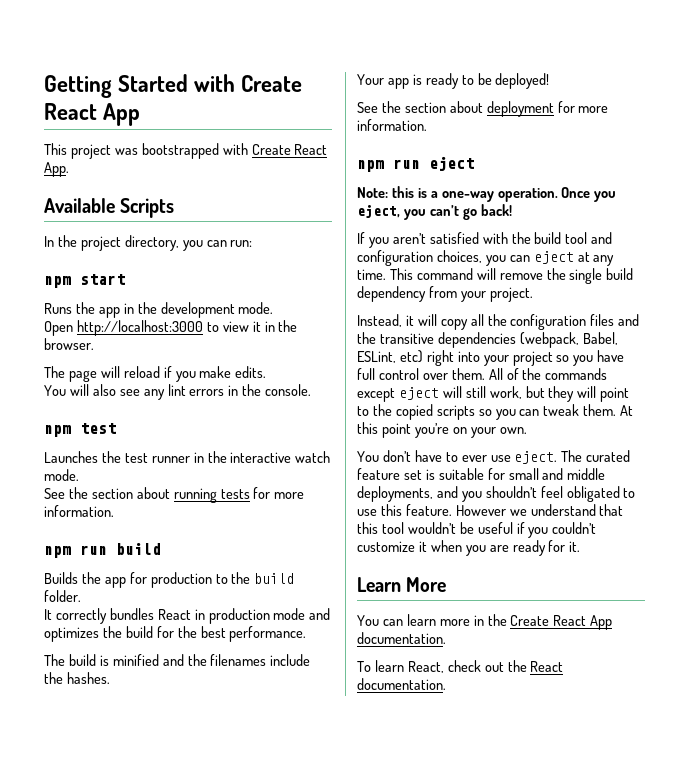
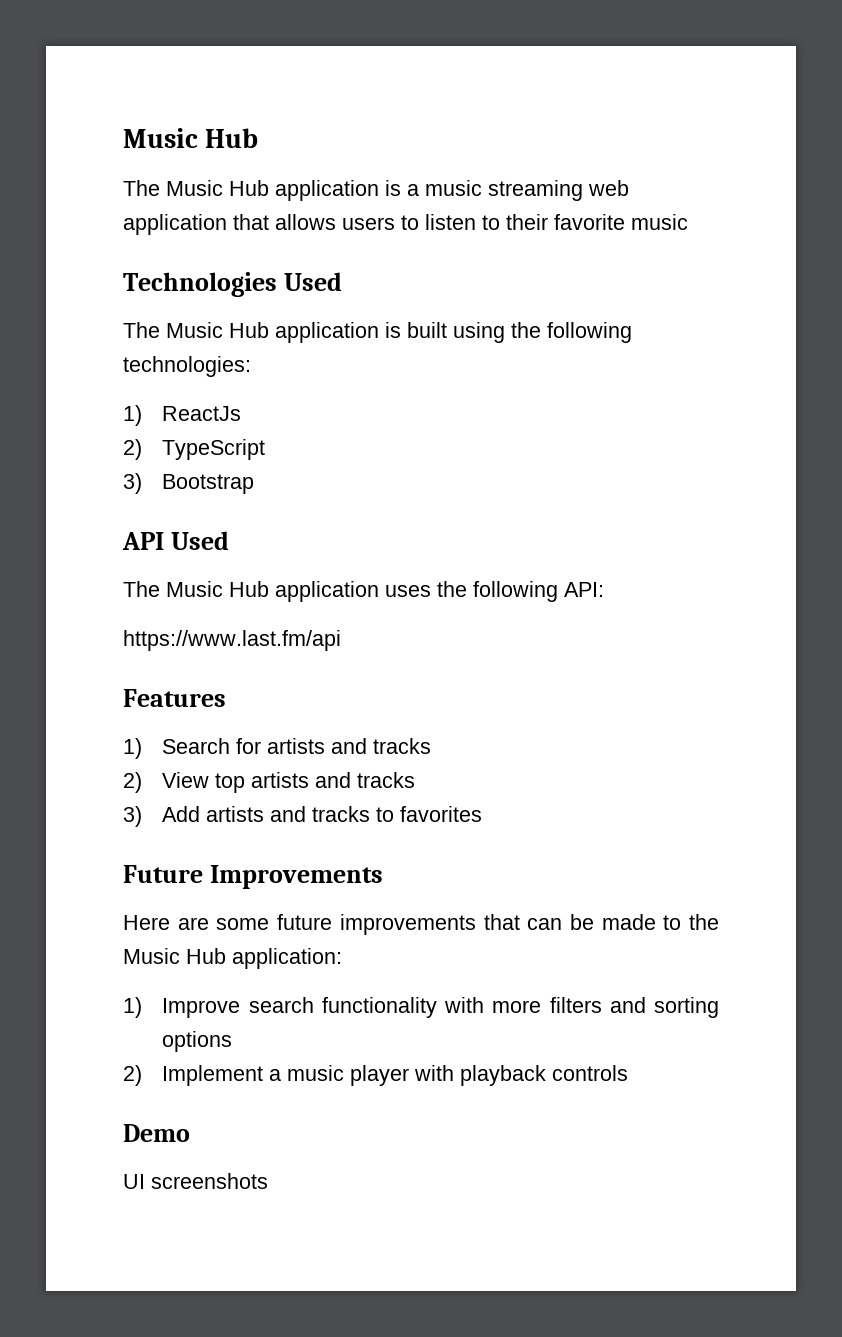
[44,74,303,98] [44,103,141,126] [44,143,328,159] [44,162,69,177] [44,198,175,218] [44,235,253,251] [44,274,125,288] [44,302,274,318] [44,320,298,336] [44,338,94,350] [44,366,267,382] [44,384,312,400] [44,423,116,437] [44,451,331,463] [44,469,79,481] [44,487,305,503] [44,505,114,517] [44,543,161,558] [44,572,295,588] [44,590,81,602] [44,608,331,624] [44,626,307,642] [44,654,311,666] [44,672,110,684] [357,73,550,89] [357,101,609,117] [357,119,427,131] [357,156,474,172] [357,186,617,202] [357,204,512,220] [357,232,613,248] [357,250,615,266] [357,268,634,284] [357,286,533,302] [357,314,640,330] [357,332,618,348] [357,350,625,366] [357,368,608,380] [357,386,630,402] [357,404,634,420] [357,422,527,438] [357,450,631,464] [357,468,606,480] [357,486,636,502] [357,504,624,516] [357,522,597,538] [357,540,581,556] [357,577,447,592] [357,614,613,630] [357,632,446,644] [357,660,564,673] [357,678,446,690] Getting Started with Create React App // This project was bootstrapped with Create React App. // Available Scripts // In the project directory, you can run: // npm start // Runs the app in the development mode. // Open http://localhost:3000 to view it in the browser. // The page will reload if you make edits. // You will also see any lint errors in the console. // npm test // Launches the test runner in the interactive watch mode. // See the section about running tests for more information. // npm run build // Builds the app for production to the build folder. // It correctly bundles React in production mode and optimizes the build for the best performance. // The build is minified and the filenames include the hashes. // Your app is ready to be deployed! // See the section about deployment for more information. // npm run eject // Note: this is a one-way operation. Once you eject, you can’t go back! // If you aren’t satisfied with the build tool and configuration choices, you can eject at any time. This command will remove the single build dependency from your project. // Instead, it will copy all the configuration files and the transitive dependencies (webpack, Babel, ESLint, etc) right into your project so you have full control over them. All of the commands except eject will still work, but they will point to the copied scripts so you can tweak them. At this point you’re on your own. // You don’t have to ever use eject. The curated feature set is suitable for small and middle deployments, and you shouldn’t feel obligated to use this feature. However we understand that this tool wouldn’t be useful if you couldn’t customize it when you are ready for it. // Learn More // You can learn more in the Create React App documentation. // To learn React, check out the React documentation. -> [123,128,259,148] [123,180,629,201] [123,214,688,235] [123,272,342,297] [123,322,632,343] [123,356,251,377] [123,405,242,426] [123,439,266,460] [123,473,255,494] [122,531,229,550] [123,581,604,602] [123,630,341,651] [123,689,226,707] [123,738,432,759] [123,772,416,793] [123,806,483,827] [123,865,383,889] [123,914,719,935] [123,948,342,969] [123,997,719,1018] [162,1031,233,1052] [123,1065,629,1086] [123,1124,190,1142] [123,1173,268,1189] Music Hub // The Music Hub application is a music streaming web application that allows users to listen to their favorite music // Technologies Used // The Music Hub application is built using the following technologies: // 1) ReactJs // 2) TypeScript // 3) Bootstrap // API Used // The Music Hub application uses the following API: // https://www.last.fm/api // Features // 1) Search for artists and tracks // 2) View top artists and tracks // 3) Add artists and tracks to favorites // Future Improvements // Here are some future improvements that can be made to the Music Hub application: // 1) Improve search functionality with more filters and sorting options // 2) Implement a music player with playback controls // Demo // UI screenshots

